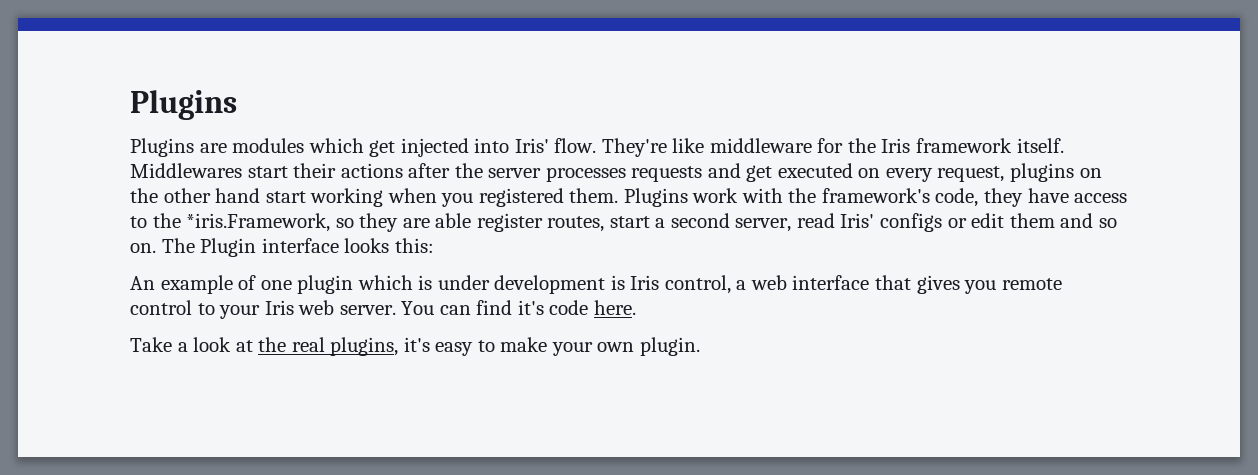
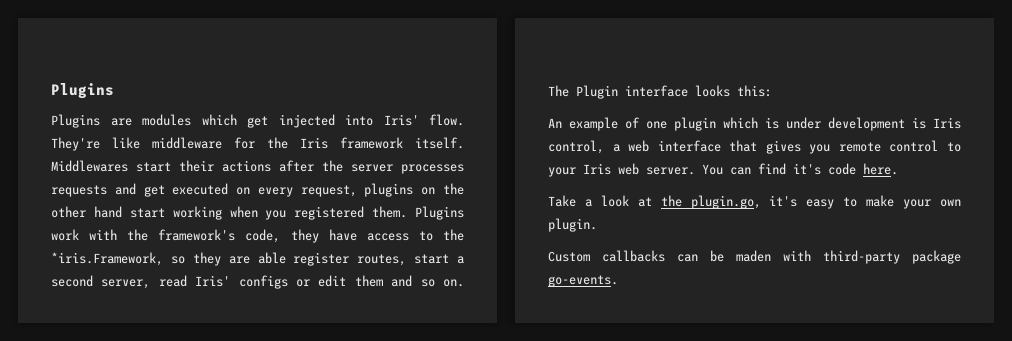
[291,337,399,356] real plugins, -> [690,195,761,209] plugin.go,
(700, 346) none -> [548,250,961,264] [548,275,618,287] // Custom callbacks can be maden with third-party package go-events.

